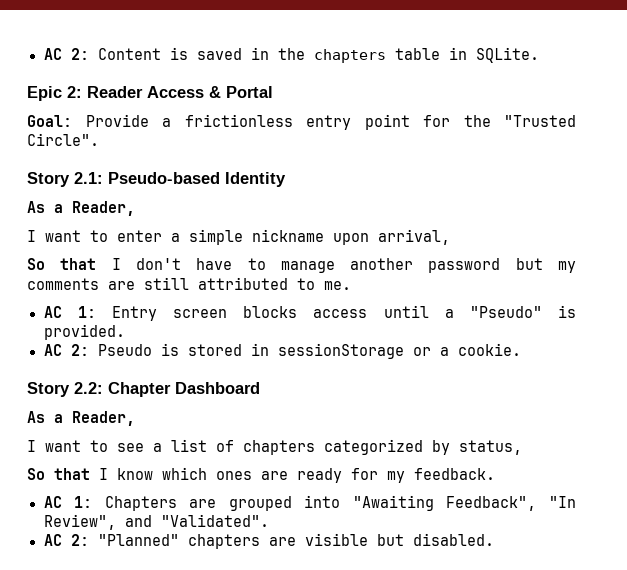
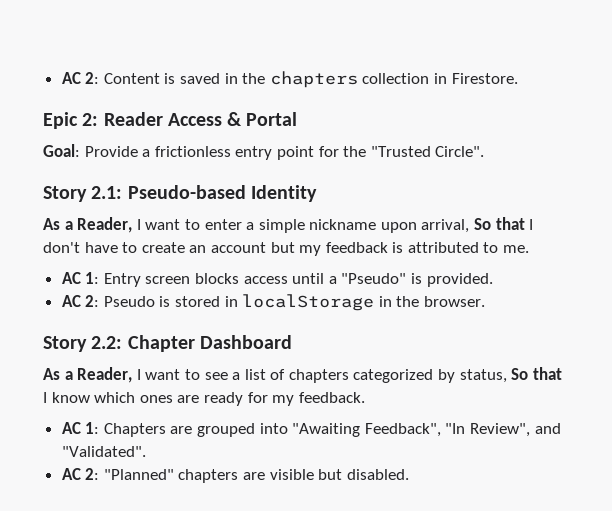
[394,47,539,63] table in SQLite. -> [362,73,518,84] collection in Firestore.
(135, 208) // -> (133, 225) none
(450, 237) // -> (470, 226) none
[280,258,576,273] [27,277,189,290] manage another password but my comments are still -> [141,242,404,256] create an account but my feedback is
[277,343,521,359] sessionStorage or a cookie. -> [242,294,486,311] localStorage in the browser.
(135, 418) // -> (133, 375) none
(522, 447) // -> (507, 376) none

